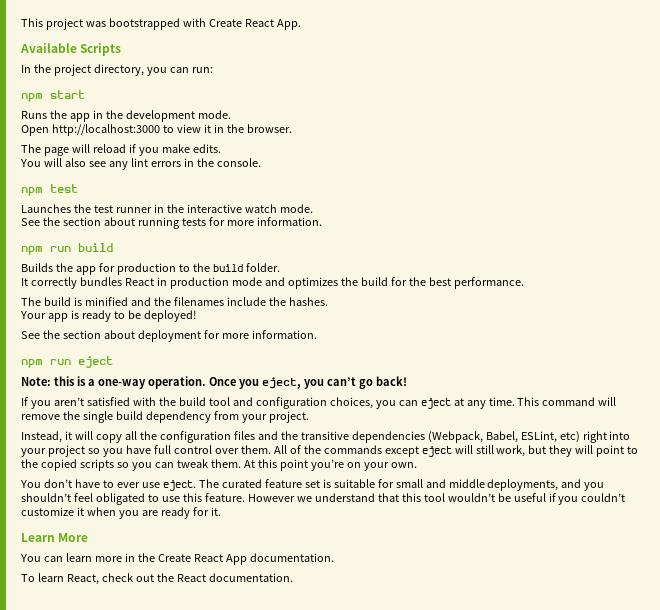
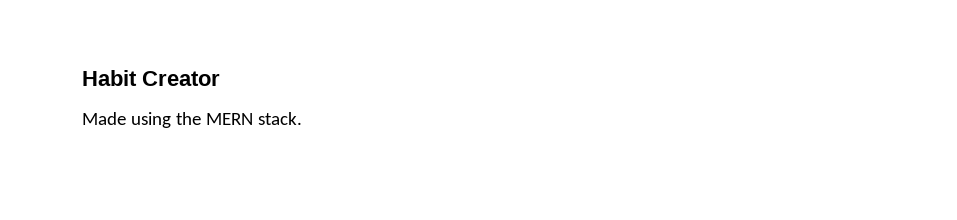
[21,18,301,30] [20,43,122,56] [21,64,213,76] [21,90,85,102] [21,110,231,122] [21,124,292,136] [21,144,221,156] [20,158,261,170] [21,184,78,196] [21,204,313,213] [21,217,322,229] [21,243,113,255] [21,263,280,275] [21,277,524,289] [21,297,328,306] [20,310,197,322] [21,330,317,342] [21,356,113,368] [21,376,407,389] [21,397,617,409] [21,411,309,423] [21,431,631,443] [21,445,639,457] [21,459,417,471] [20,479,605,491] [21,493,626,505] [21,507,221,519] [21,533,89,542] [20,553,334,565] [21,573,293,585] This project was bootstrapped with Create React App. // Available Scripts // In the project directory, you can run: // npm start // Runs the app in the development mode. // Open http://localhost:3000 to view it in the browser. // The page will reload if you make edits. // You will also see any lint errors in the console. // npm test // Launches the test runner in the interactive watch mode. // See the section about running tests for more information. // npm run build // Builds the app for production to the build folder. // It correctly bundles React in production mode and optimizes the build for the best performance. // The build is minified and the filenames include the hashes. // Your app is ready to be deployed! // See the section about deployment for more information. // npm run eject // Note: this is a one-way operation. Once you eject, you can’t go back! // If you aren’t satisfied with the build tool and configuration choices, you can eject at any time. This command will remove the single build dependency from your project. // Instead, it will copy all the configuration files and the transitive dependencies (Webpack, Babel, ESLint, etc) right into your project so you have full control over them. All of the commands except eject will still work, but they will point to the copied scripts so you can tweak them. At this point you’re on your own. // You don’t have to ever use eject. The curated feature set is suitable for small and middle deployments, and you shouldn’t feel obligated to use this feature. However we understand that this tool wouldn’t be useful if you couldn’t customize it when you are ready for it. // Learn More // You can learn more in the Create React App documentation. // To learn React, check out the React documentation. -> [82,70,220,86] [82,112,302,128] Habit Creator // Made using the MERN stack.

